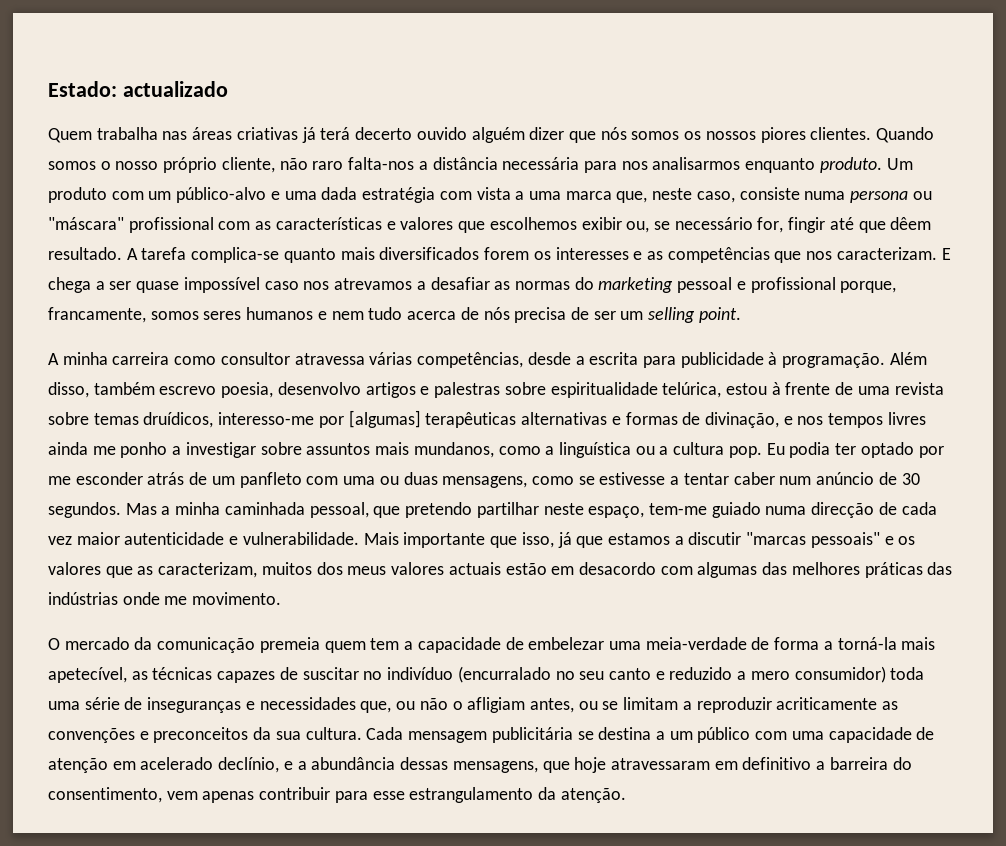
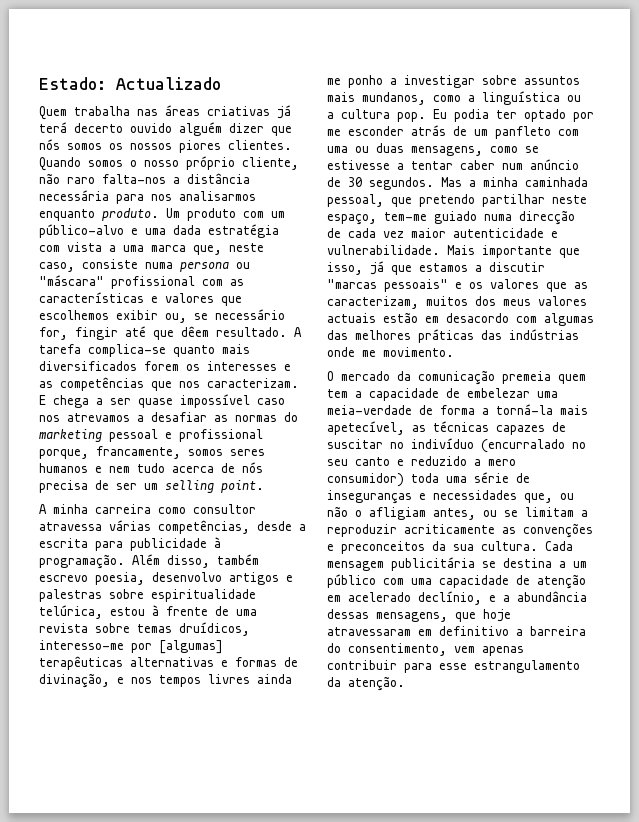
[122,81,228,97] actualizado -> [116,77,221,90] Actualizado

